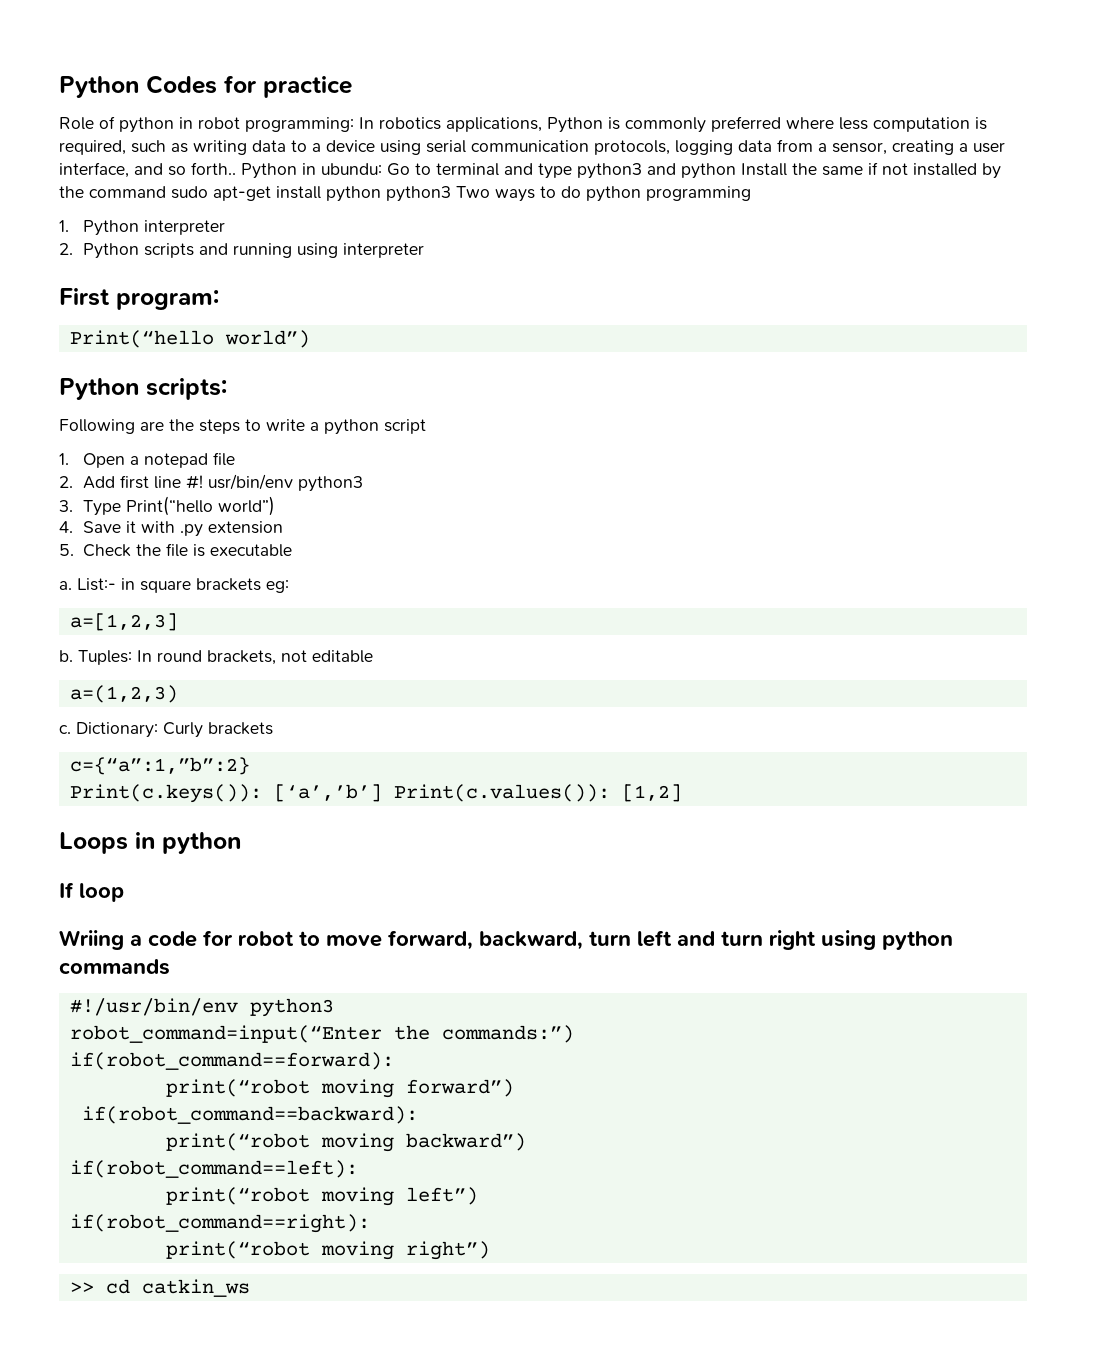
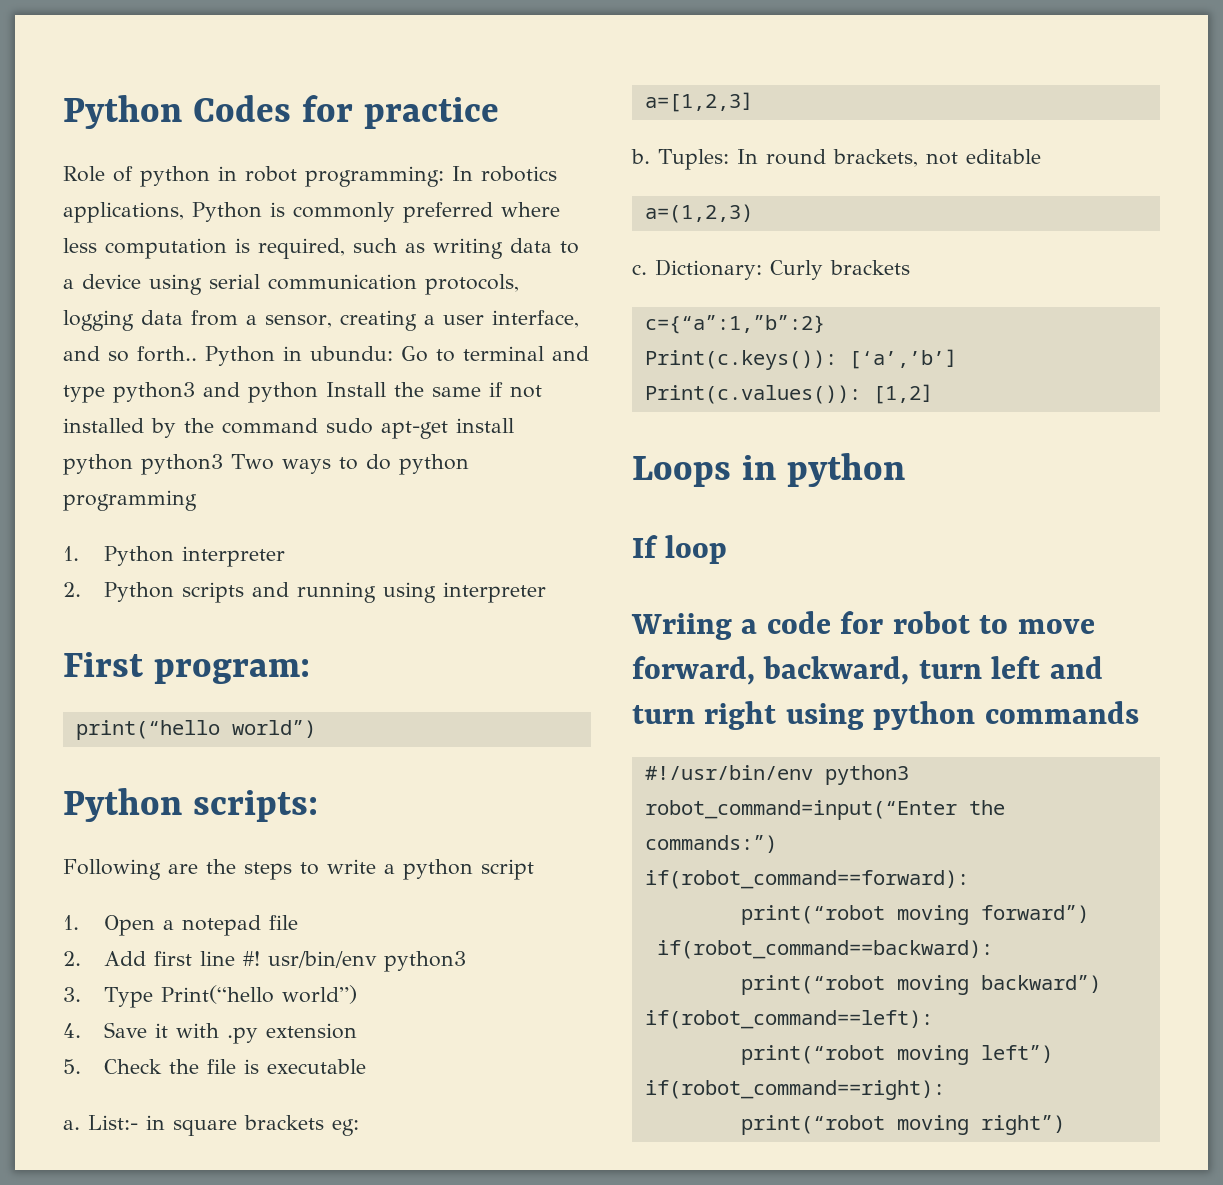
[69,330,214,348] Print(“hello -> [75,720,220,740] print(“hello
[69,1279,250,1297] // >> cd catkin_ws -> (1065, 1125) none

